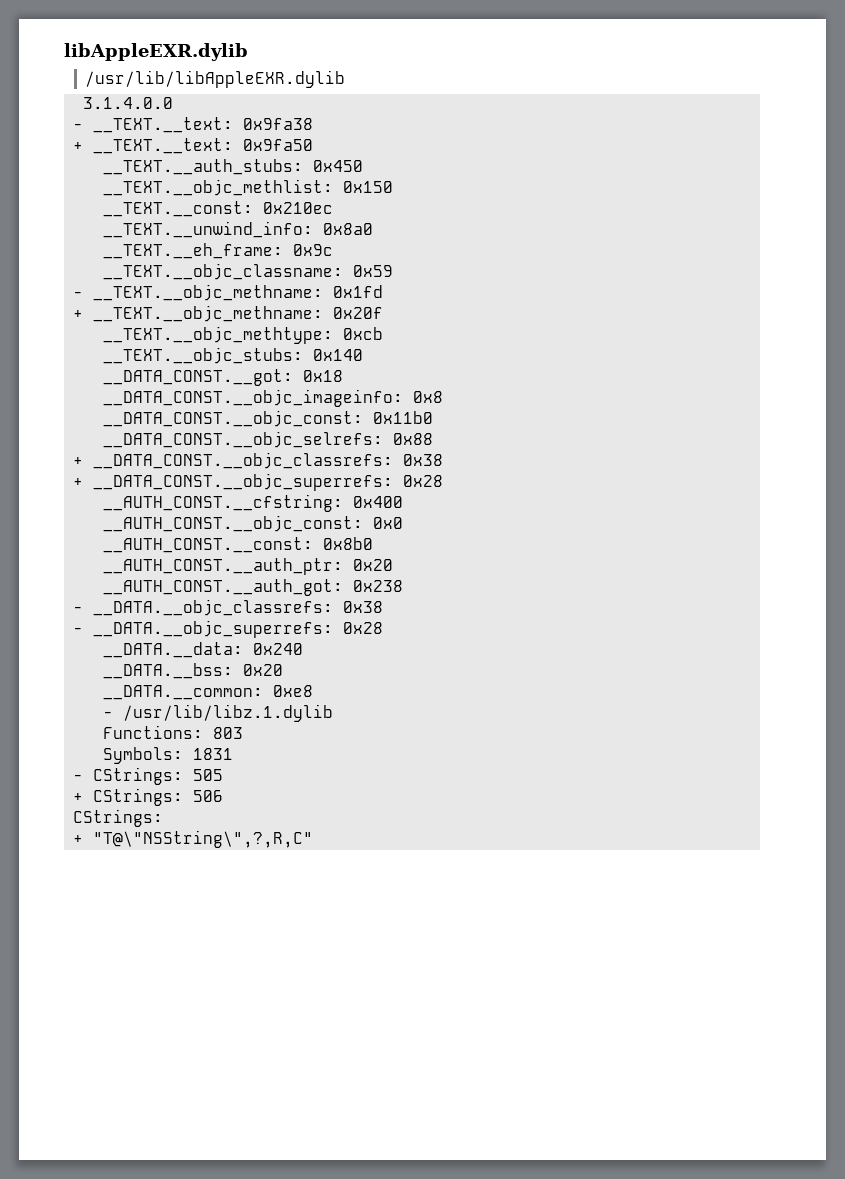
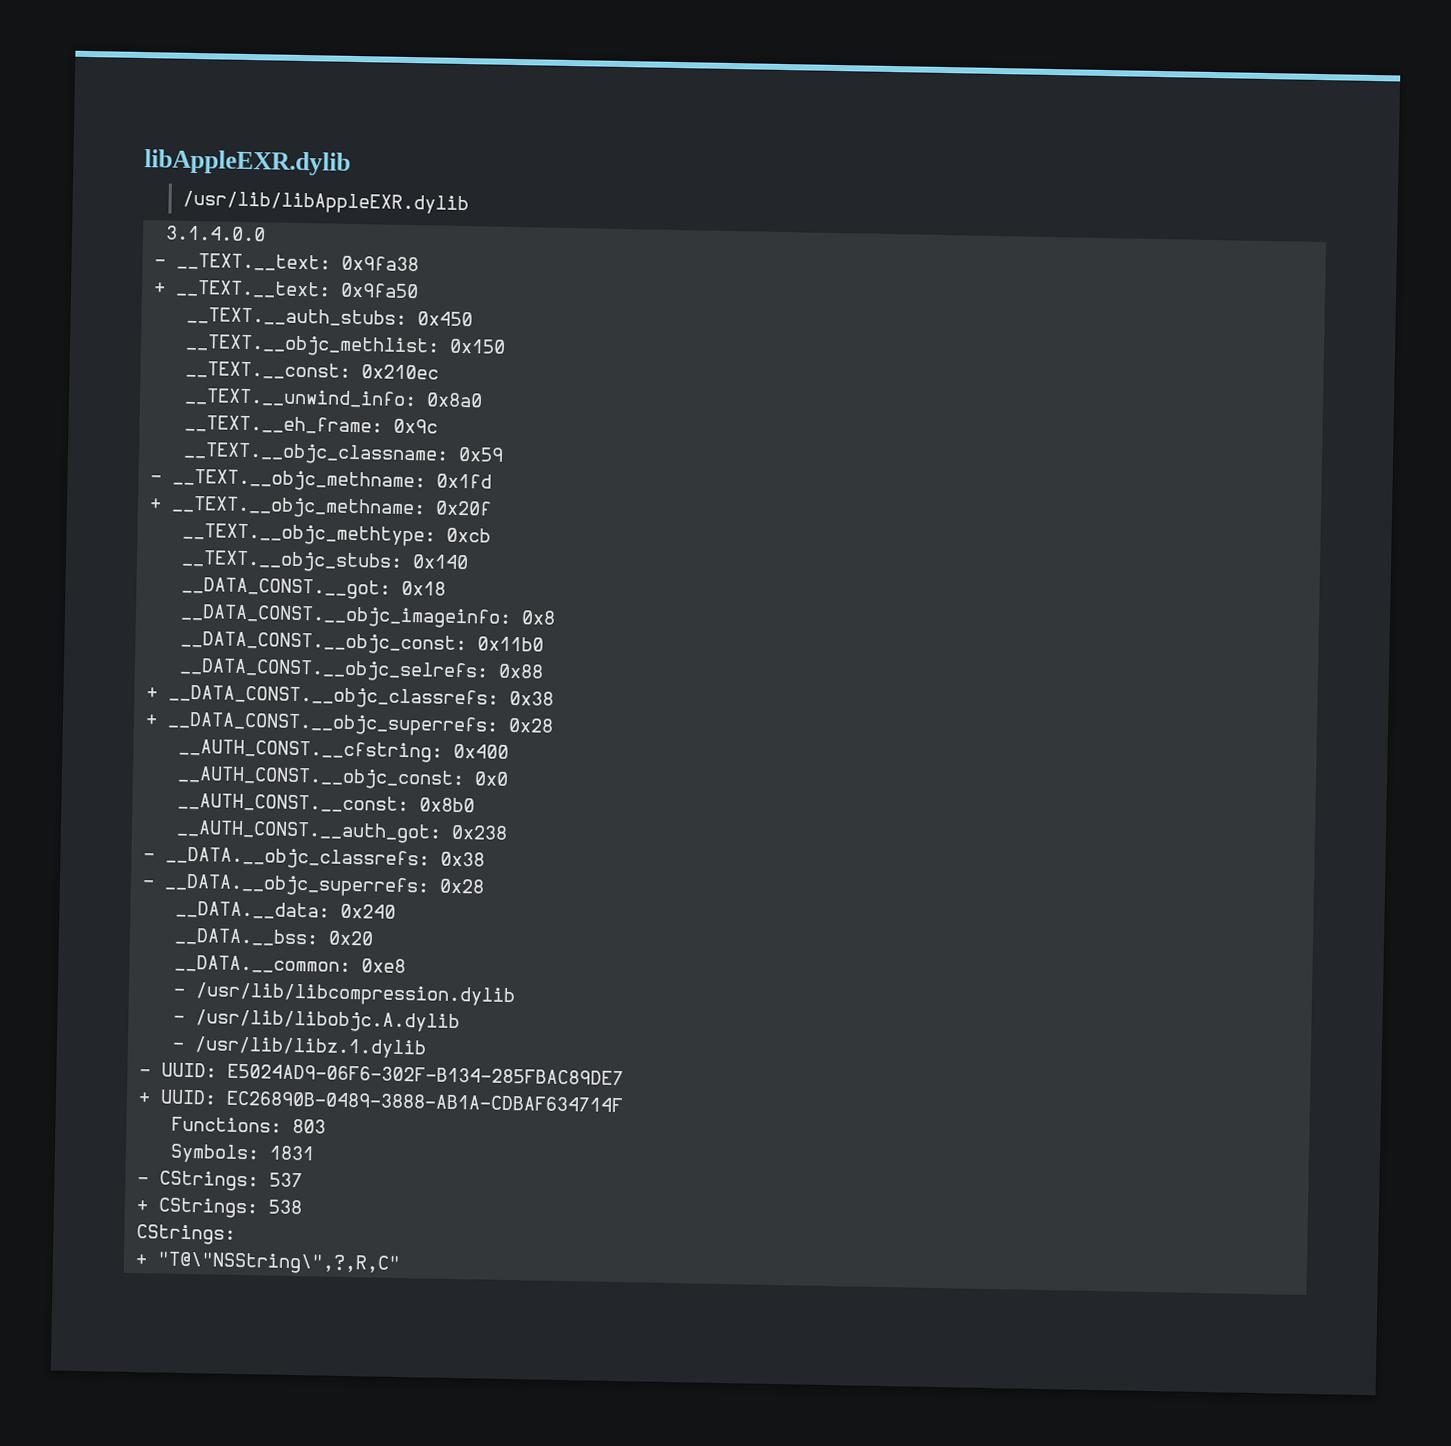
[103,558,393,575] // __AUTH_CONST.__auth_ptr: 0x20 -> (476, 805) none
[123,704,333,722] /usr/lib/libz.1.dylib -> [195,982,517,1008] [173,1009,461,1034] [172,1036,428,1059] [139,1062,625,1086] [138,1089,624,1113] /usr/lib/libcompression.dylib // - /usr/lib/libobjc.A.dylib // - /usr/lib/libz.1.dylib // - UUID: E5024AD9-06F6-302F-B134-285FBAC89DE7 // + UUID: EC26890B-0489-3888-AB1A-CDBAF634714F
[193,769,223,781] 505 -> [269,1172,304,1188] 537
[193,790,223,802] 506 -> [268,1199,304,1215] 538

